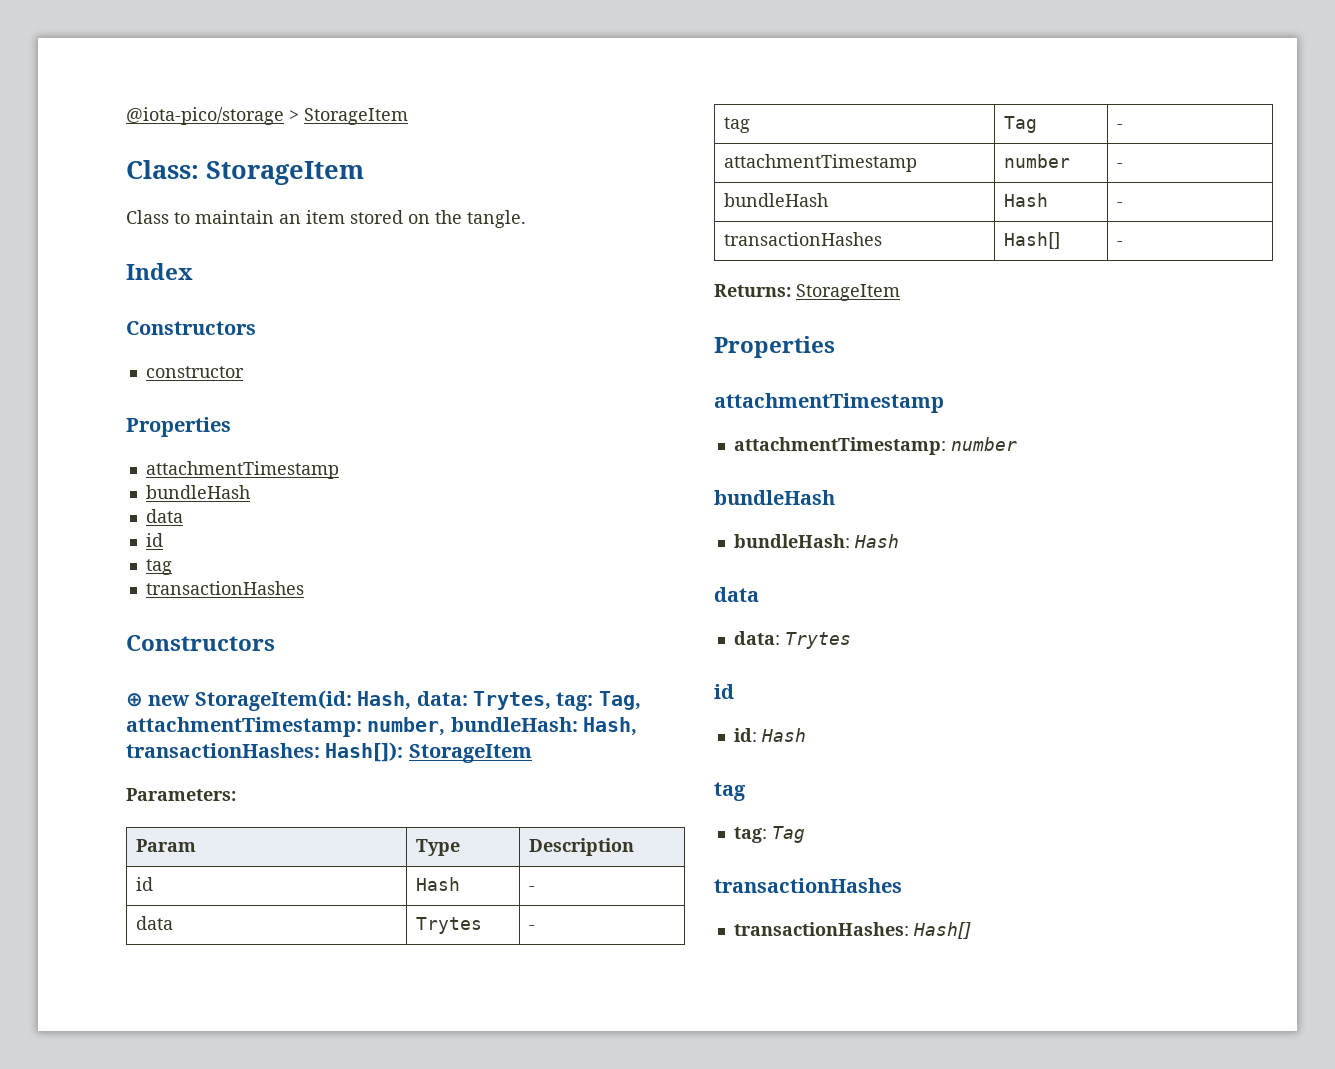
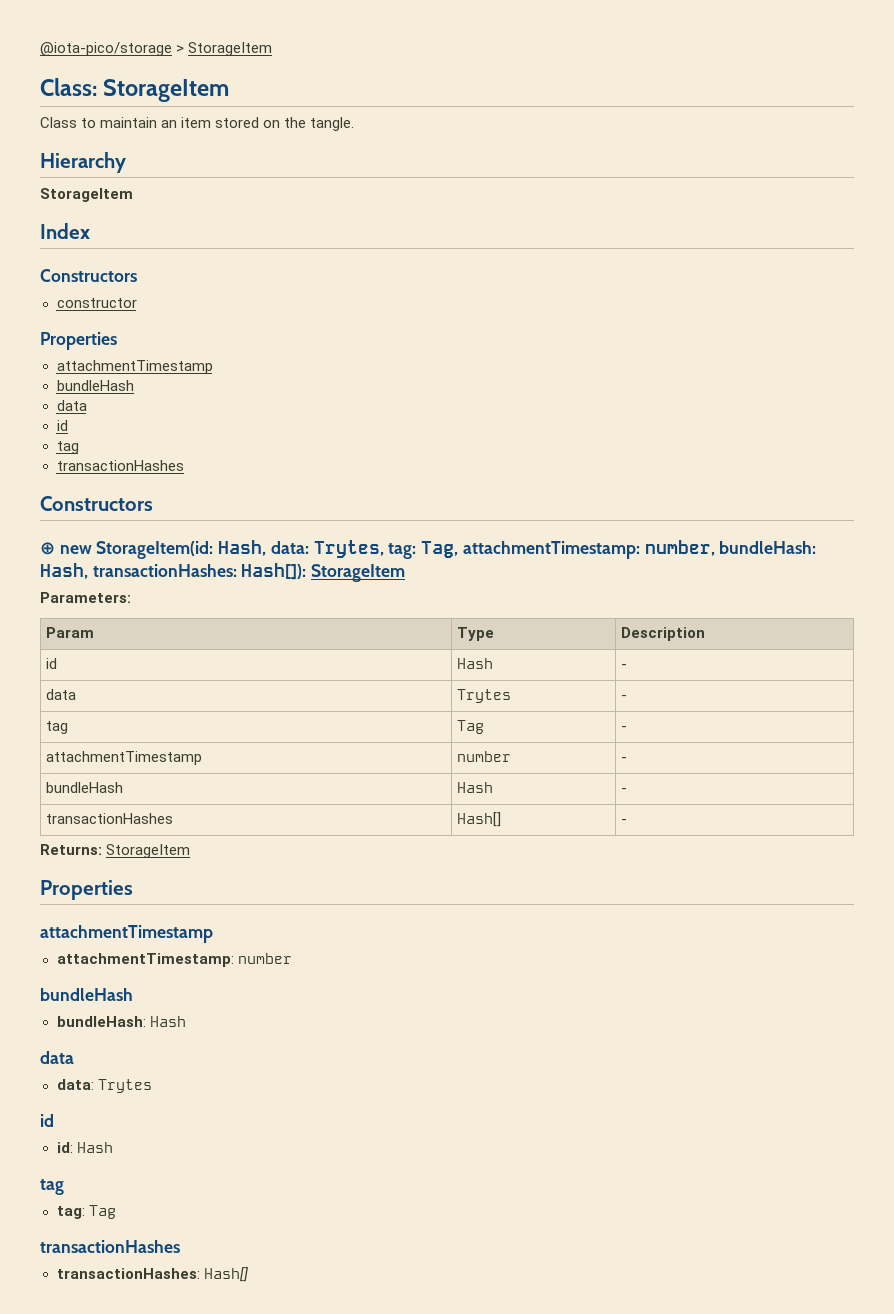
(526, 219) none -> [40,152,126,173] [40,188,133,202] // Hierarchy // StorageItem

